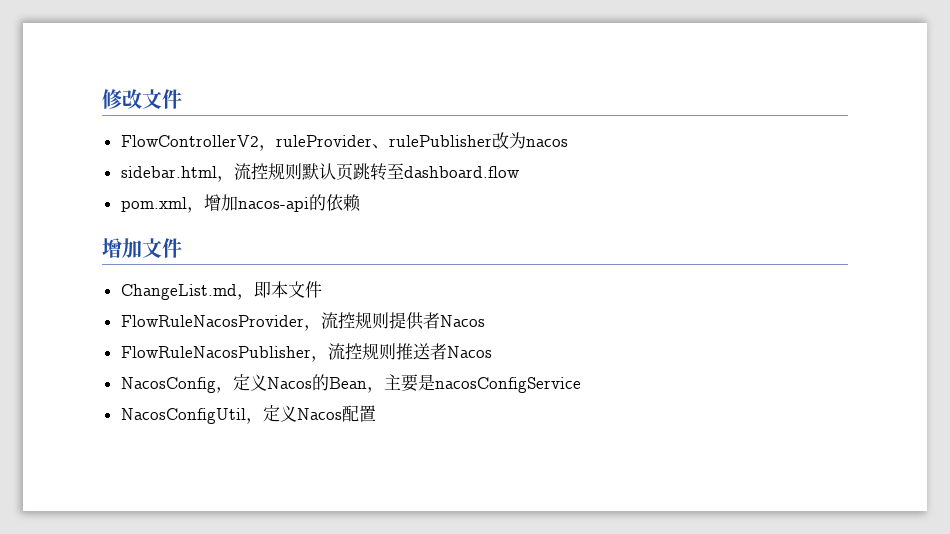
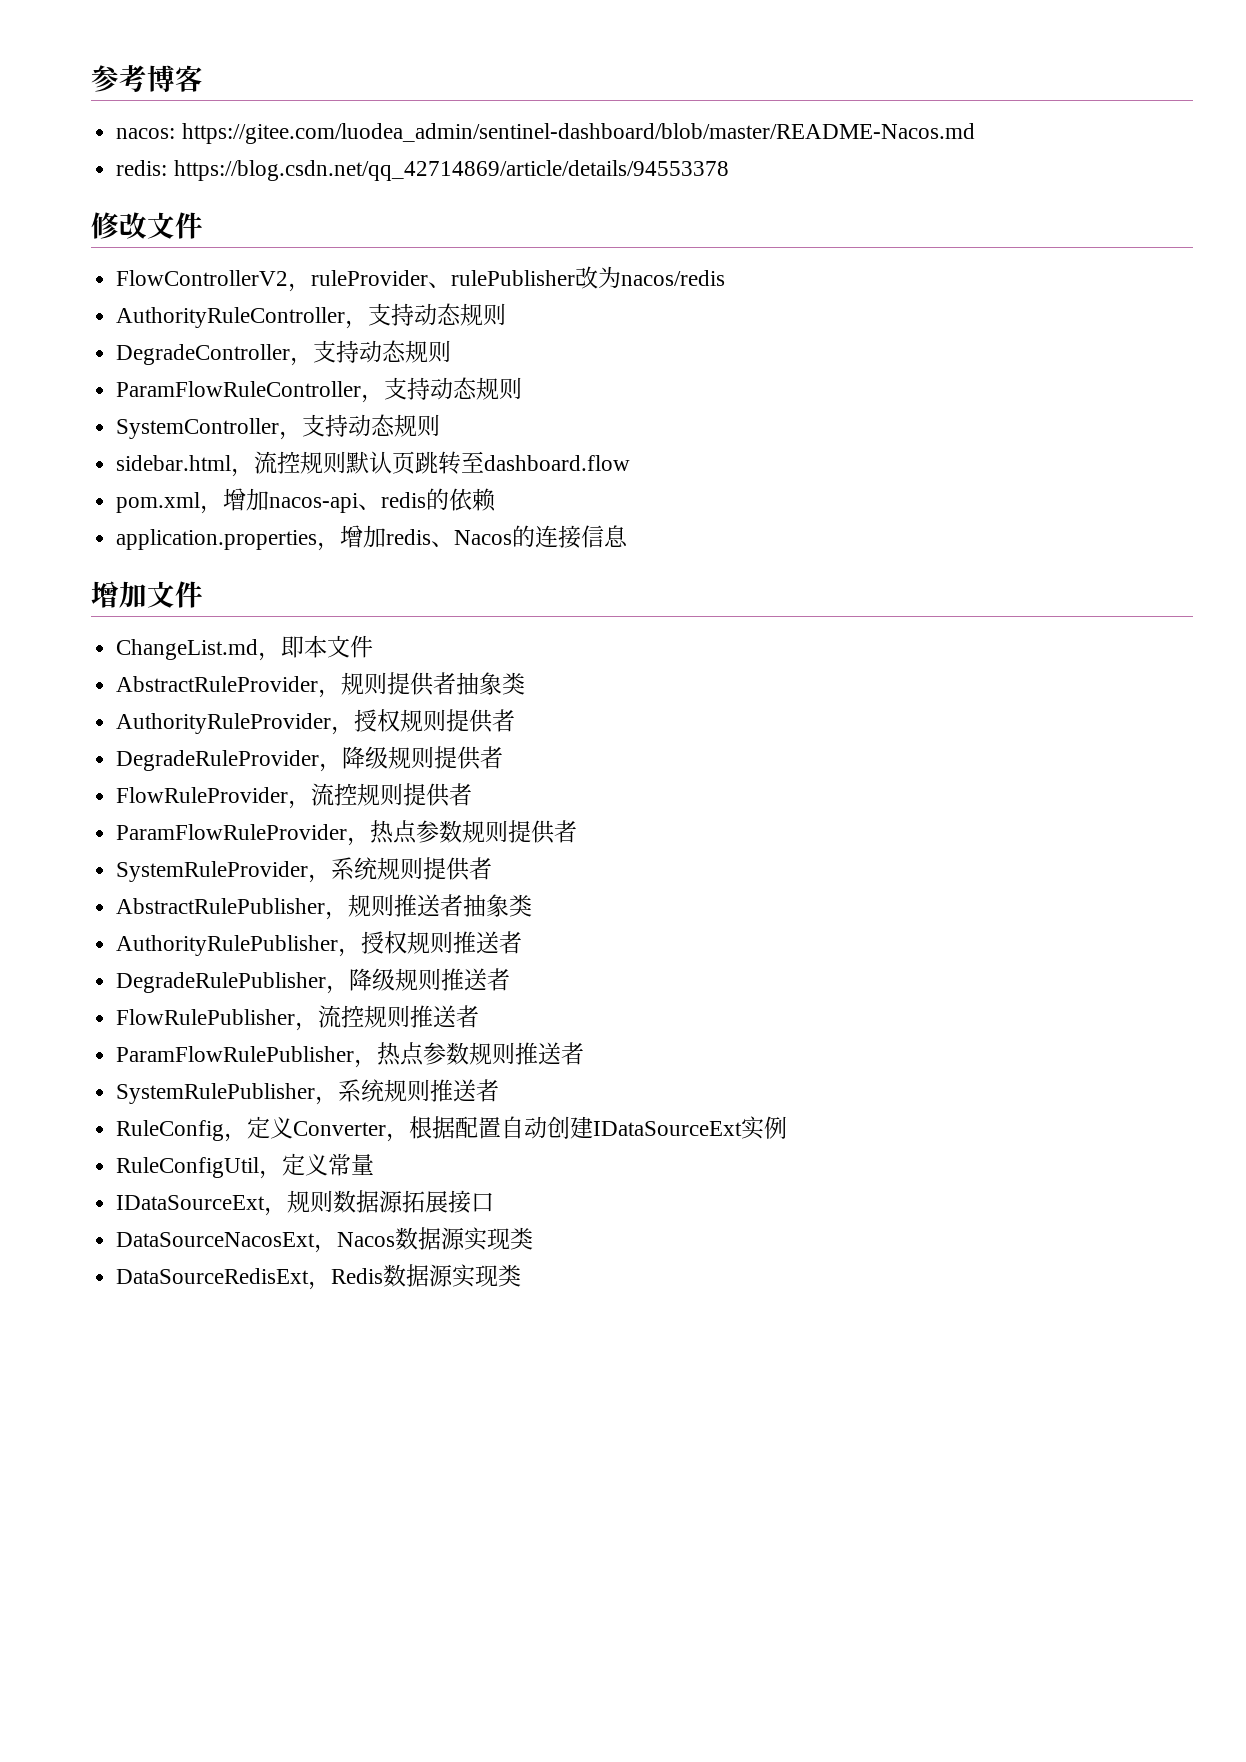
(102, 99) none -> [91,65,203,92] [116,123,975,144] [116,160,729,181] 参考博客 // nacos: https://gitee.com/luodea_admin/sentinel-dashboard/blob/master/README-Nacos.md // redis: https://blog.csdn.net/qq_42714869/article/details/94553378 //
[525,139,568,147] nacos -> [621,270,726,286] [116,303,507,329] [116,340,452,366] [116,377,523,403] [116,414,441,440] nacos/redis // AuthorityRuleController，支持动态规则 // DegradeController，支持动态规则 // ParamFlowRuleController，支持动态规则 // SystemController，支持动态规则
(309, 204) none -> [358,492,427,510] 、redis
(361, 203) none -> [116,525,629,551] // application.properties，增加redis、Nacos的连接信息
[120,312,485,331] [120,343,492,362] [120,374,581,393] [120,405,376,424] FlowRuleNacosProvider，流控规则提供者Nacos // FlowRuleNacosPublisher，流控规则推送者Nacos // NacosConfig，定义Nacos的Bean，主要是nacosConfigService // NacosConfigUtil，定义Nacos配置 -> [116,672,526,698] [116,709,516,735] [116,746,504,772] [116,783,473,809] [116,820,578,846] [116,857,493,883] [116,894,533,920] [116,931,523,957] [116,968,511,994] [116,1005,480,1031] [116,1042,585,1068] [116,1079,500,1105] [116,1116,788,1142] [116,1153,375,1179] [116,1190,495,1216] [116,1227,534,1253] [116,1264,522,1290] AbstractRuleProvider，规则提供者抽象类 // AuthorityRuleProvider，授权规则提供者 // DegradeRuleProvider，降级规则提供者 // FlowRuleProvider，流控规则提供者 // ParamFlowRuleProvider，热点参数规则提供者 // SystemRuleProvider，系统规则提供者 // AbstractRulePublisher，规则推送者抽象类 // AuthorityRulePublisher，授权规则推送者 // DegradeRulePublisher，降级规则推送者 // FlowRulePublisher，流控规则推送者 // ParamFlowRulePublisher，热点参数规则推送者 // SystemRulePublisher，系统规则推送者 // RuleConfig，定义Converter，根据配置自动创建IDataSourceExt实例 // RuleConfigUtil，定义常量 // IDataSourceExt，规则数据源拓展接口 // DataSourceNacosExt，Nacos数据源实现类 // DataSourceRedisExt，Redis数据源实现类

